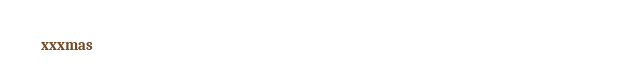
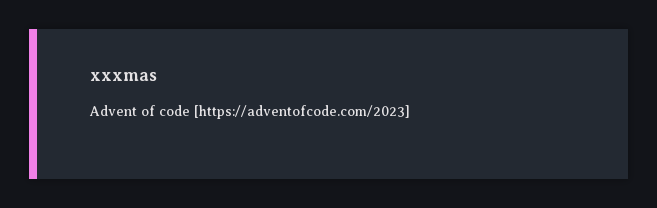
(93, 46) none -> [89,105,410,119] // Advent of code [https://adventofcode.com/2023]

